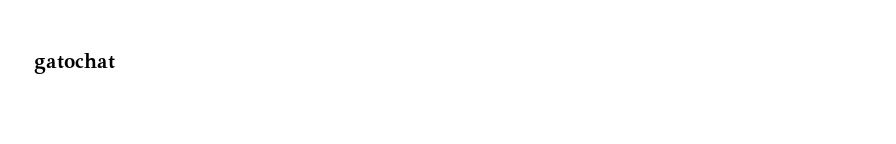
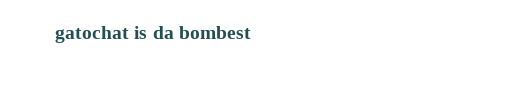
(115, 63) none -> [134,26,251,39] is da bombest

